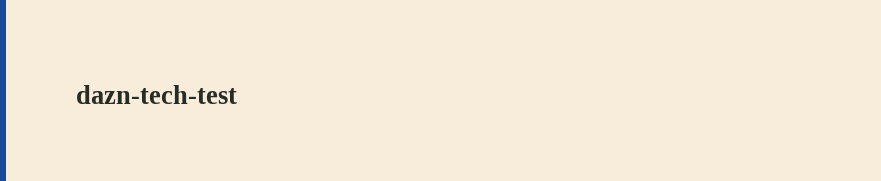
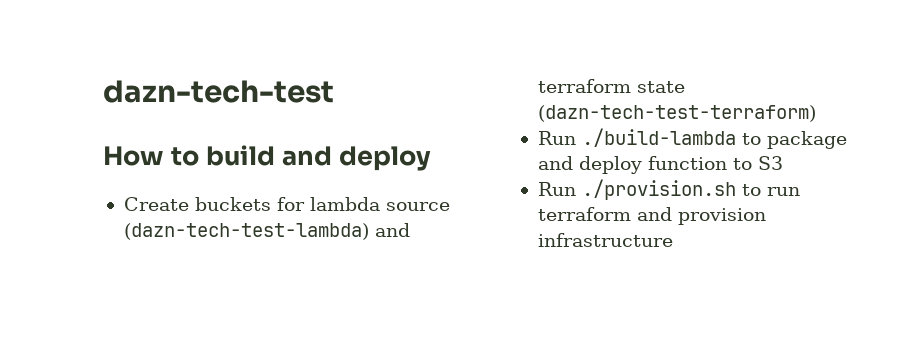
(237, 94) none -> [103,145,431,171] [123,197,450,211] [123,223,410,240] [537,79,685,93] [537,105,816,122] [537,128,847,149] [537,156,783,174] [537,179,800,200] [537,207,766,225] [537,233,673,247] // How to build and deploy // Create buckets for lambda source (dazn-tech-test-lambda) and terraform state (dazn-tech-test-terraform) // Run ./build-lambda to package and deploy function to S3 // Run ./provision.sh to run terraform and provision infrastructure

